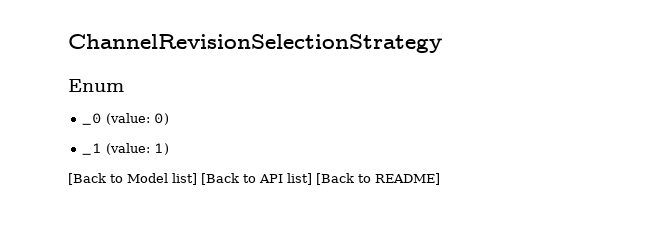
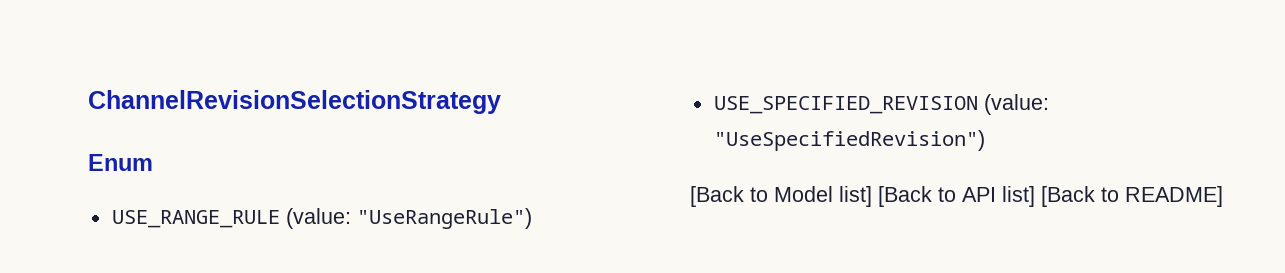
[82,113,170,125] [82,143,170,155] _0 (value: 0) // _1 (value: 1) -> [111,208,532,229] [713,94,1049,115] [713,130,985,151] USE_RANGE_RULE (value: "UseRangeRule") // USE_SPECIFIED_REVISION (value: "UseSpecifiedRevision")

